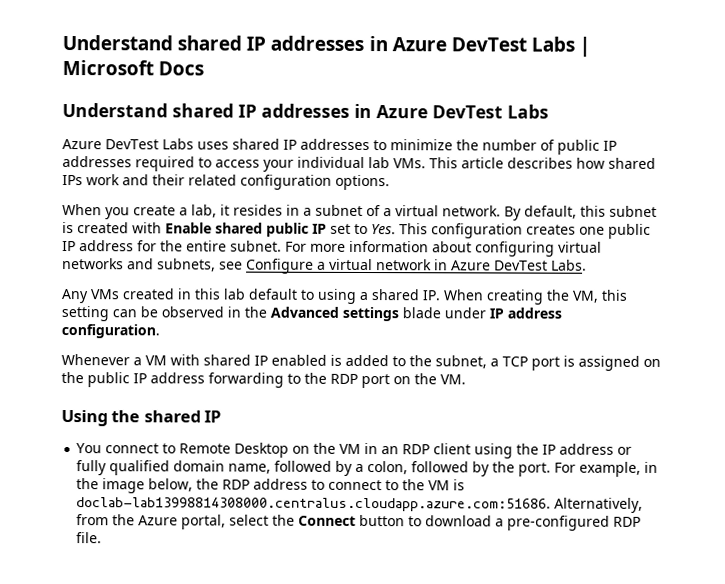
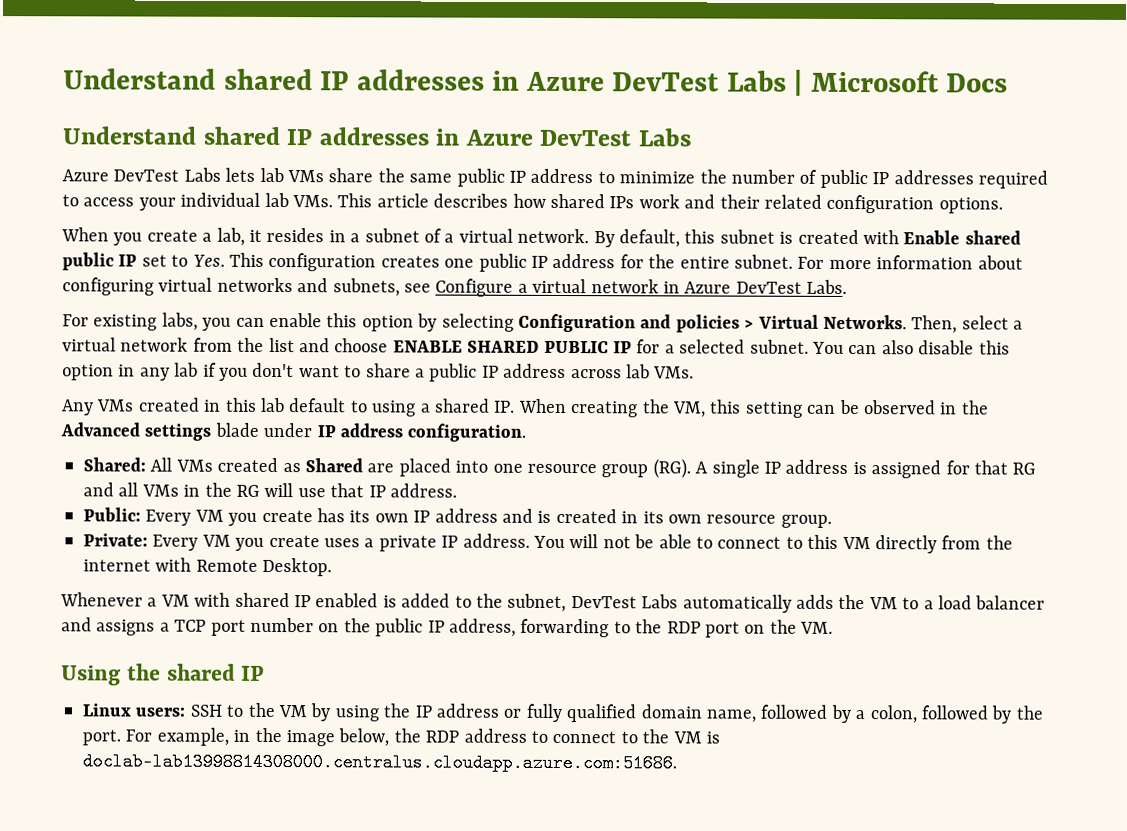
[197,138,370,151] uses shared IP addresses -> [225,167,594,187] lets lab VMs share the same public IP address
(587, 265) none -> [62,312,1024,334] [62,337,1010,355] [62,362,695,382] // For existing labs, you can enable this option by selecting Configuration and policies > Virtual Networks. Then, select a virtual network from the list and choose ENABLE SHARED PUBLIC IP for a selected subnet. You can also disable this option in any lab if you don't want to share a public IP address across lab VMs.
(160, 331) none -> [83,457,1037,479] [83,482,457,498] [83,507,832,528] [83,533,1013,554] [83,557,333,577] // Shared: All VMs created as Shared are placed into one resource group (RG). A single IP address is assigned for that RG and all VMs in the RG will use that IP address. // Public: Every VM you create has its own IP address and is created in its own resource group. // Private: Every VM you create uses a private IP address. You will not be able to connect to this VM directly from the internet with Remote Desktop.
(487, 362) none -> [570,594,1046,613] [61,617,156,636] DevTest Labs automatically adds the VM to a load balancer and assigns
[563,355,640,371] is assigned -> [250,617,314,633] number
[150,372,205,384] address -> [448,618,516,637] address,
[76,442,472,458] You connect to Remote Desktop on the VM in an RDP client -> [82,702,331,722] Linux users: SSH to the VM by
[554,497,644,513] [76,514,642,531] [76,532,103,544] Alternatively, from the Azure portal, select the Connect button to download a pre-configured RDP file. -> (677, 762) none

